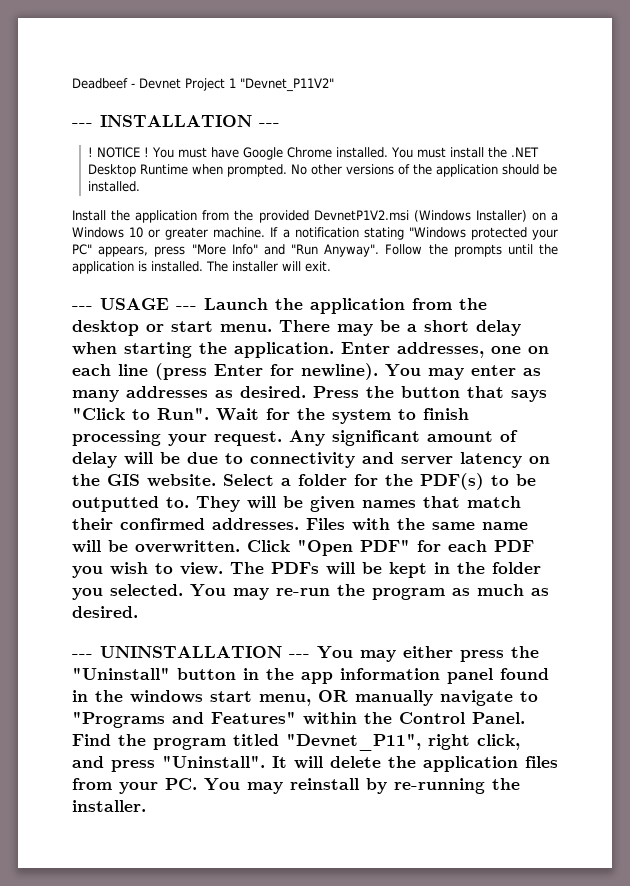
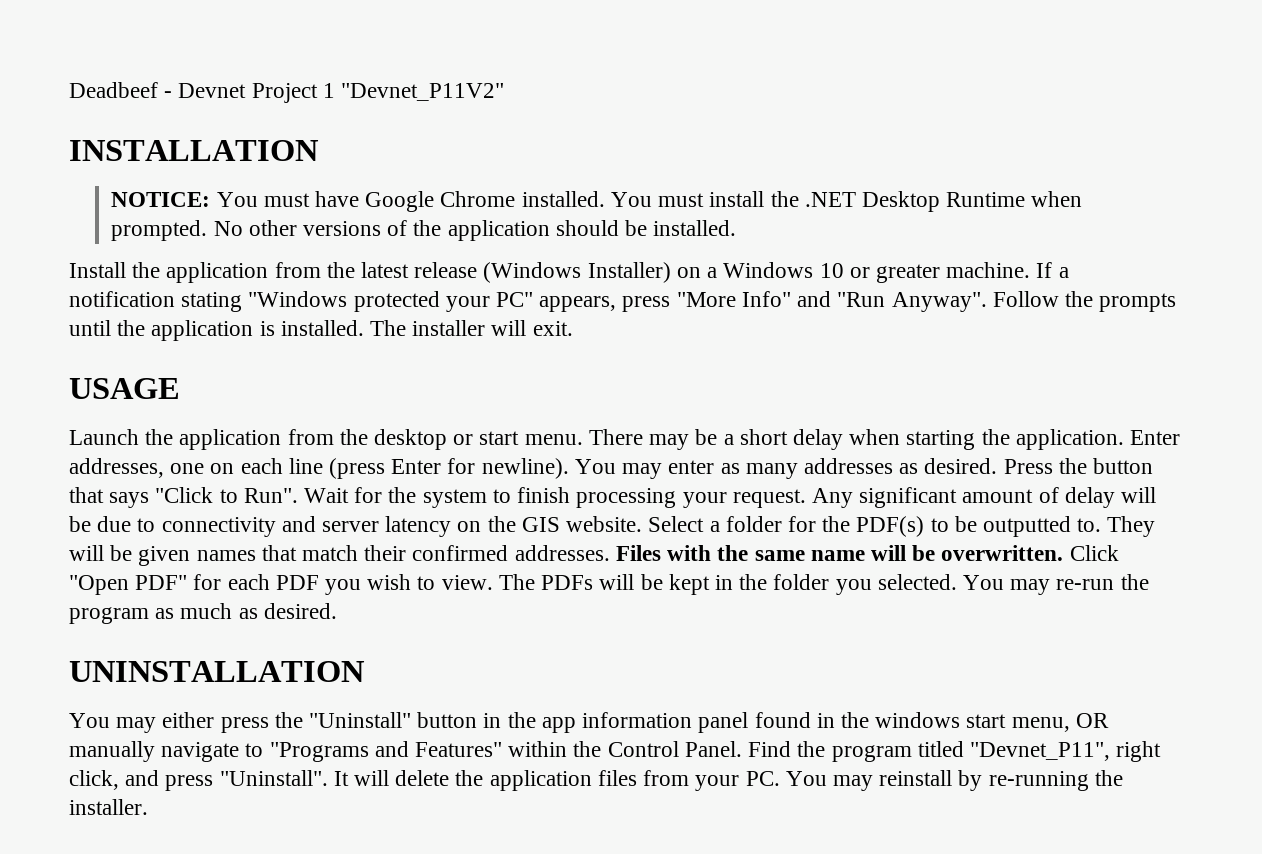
[72,123,93,127] --- -> (505, 92) none
[259,123,280,127] [87,147,149,158] --- // ! NOTICE ! -> [111,192,211,207] // NOTICE:
[258,210,409,223] provided DevnetP1V2.msi -> [361,262,478,278] latest release
[72,306,93,310] --- -> (573, 328) none
[176,306,197,310] --- -> (180, 388) //
[72,654,93,658] --- -> (337, 611) none
[289,654,310,658] --- -> (365, 671) //

